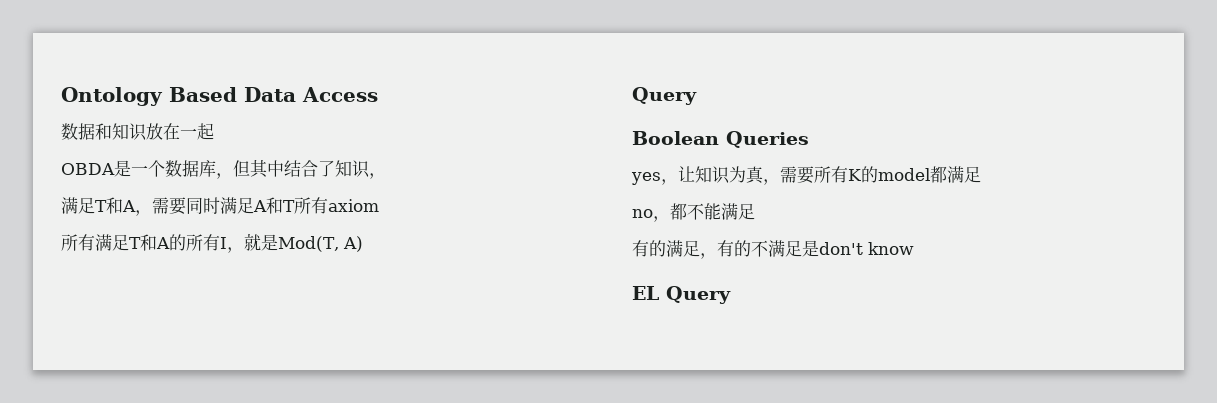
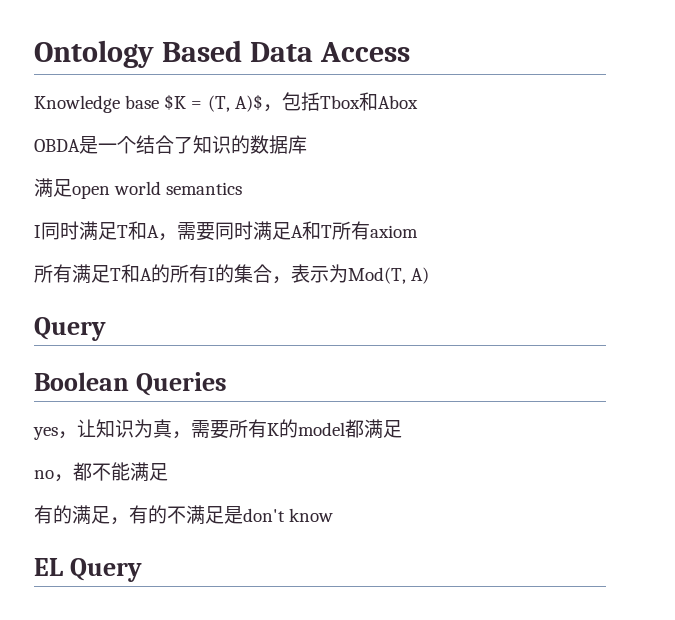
[61,123,214,141] 数据和知识放在一起 -> [34,92,418,113] Knowledge base $K = (T, A)$，包括Tbox和Abox
[165,159,284,179] 数据库，但其中 -> (136, 145) none
[369,173,386,179] [61,197,95,214] ， // 满足 -> [231,135,307,154] [34,178,243,199] [34,221,117,240] 的数据库 // 满足open world semantics // I同时满足
[227,233,278,253] ，就是 -> [215,264,348,284] 的集合，表示为

